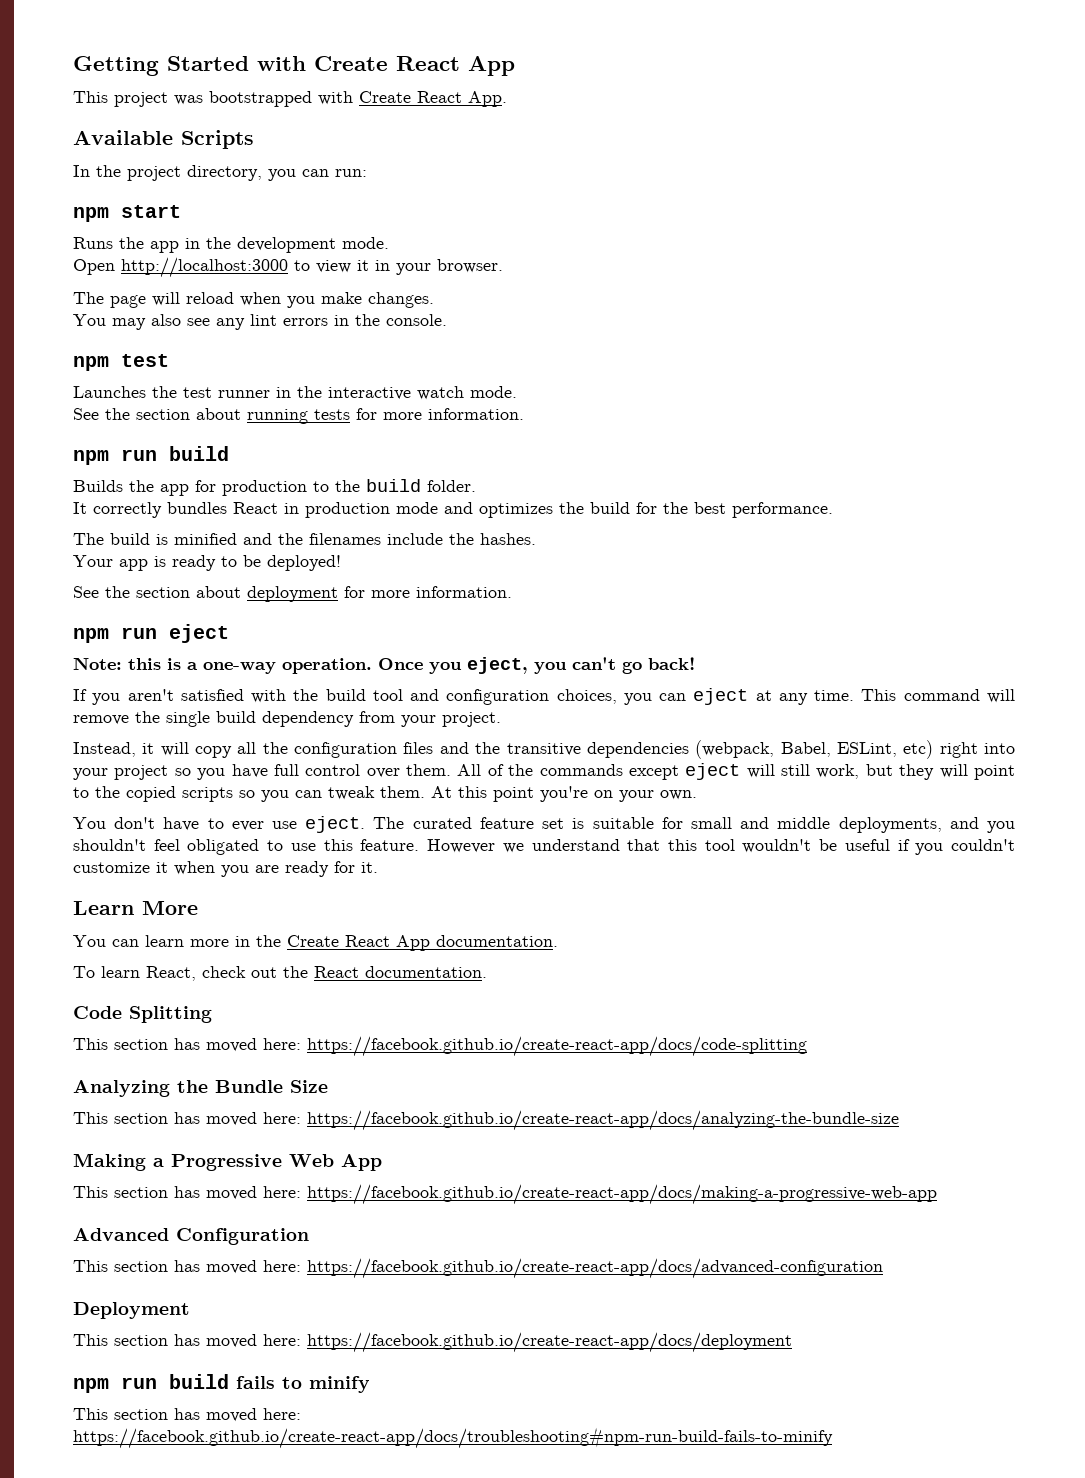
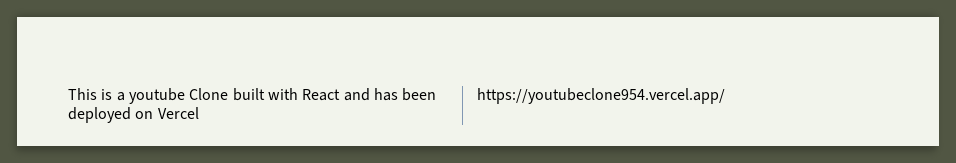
[73,56,515,76] [73,91,507,107] [73,130,254,149] [73,165,367,181] [73,205,181,222] [73,237,389,253] [73,257,503,278] [73,292,434,308] [73,314,447,330] [73,354,169,371] [73,386,517,400] [73,408,524,424] [73,446,229,465] [73,479,476,496] [73,502,833,518] [73,533,536,545] [73,555,341,571] [73,586,512,602] [73,624,229,643] [73,657,695,674] [73,688,1016,705] [73,711,501,727] [73,740,1016,759] [73,763,1016,780] [73,786,697,802] [73,816,1016,833] [73,839,1015,855] [73,861,378,877] [73,901,198,915] [73,935,558,951] [73,966,487,981] [73,1006,212,1023] [73,1036,807,1057] [73,1080,328,1097] [73,1110,899,1131] [73,1153,382,1171] [73,1184,937,1205] [73,1228,309,1245] [73,1258,883,1279] [73,1302,190,1319] [73,1332,792,1353] [73,1374,370,1393] [73,1408,301,1422] [73,1427,833,1449] Getting Started with Create React App // This project was bootstrapped with Create React App. // Available Scripts // In the project directory, you can run: // npm start // Runs the app in the development mode. // Open http://localhost:3000 to view it in your browser. // The page will reload when you make changes. // You may also see any lint errors in the console. // npm test // Launches the test runner in the interactive watch mode. // See the section about running tests for more information. // npm run build // Builds the app for production to the build folder. // It correctly bundles React in production mode and optimizes the build for the best performance. // The build is minified and the filenames include the hashes. // Your app is ready to be deployed! // See the section about deployment for more information. // npm run eject // Note: this is a one-way operation. Once you eject, you can't go back! // If you aren't satisfied with the build tool and configuration choices, you can eject at any time. This command will remove the single build dependency from your project. // Instead, it will copy all the configuration files and the transitive dependencies (webpack, Babel, ESLint, etc) right into your project so you have full control over them. All of the commands except eject will still work, but they will point to the copied scripts so you can tweak them. At this point you're on your own. // You don't have to ever use eject. The curated feature set is suitable for small and middle deployments, and you shouldn't feel obligated to use this feature. However we understand that this tool wouldn't be useful if you couldn't customize it when you are ready for it. // Learn More // You can learn more in the Create React App documentation. // To learn React, check out the React documentation. // Code Splitting // This section has moved here: https://facebook.github.io/create-react-app/docs/code-splitting // Analyzing the Bundle Size // This section has moved here: https://facebook.github.io/create-react-app/docs/analyzing-the-bundle-size // Making a Progressive Web App // This section has moved here: https://facebook.github.io/create-react-app/docs/making-a-progressive-web-app // Advanced Configuration // This section has moved here: https://facebook.github.io/create-react-app/docs/advanced-configuration // Deployment // This section has moved here: https://facebook.github.io/create-react-app/docs/deployment // npm run build fails to minify // This section has moved here: https://facebook.github.io/create-react-app/docs/troubleshooting#npm-run-build-fails-to-minify -> [68,88,437,104] [68,107,199,123] [477,88,725,104] This is a youtube Clone built with React and has been deployed on Vercel https://youtubeclone954.vercel.app/

